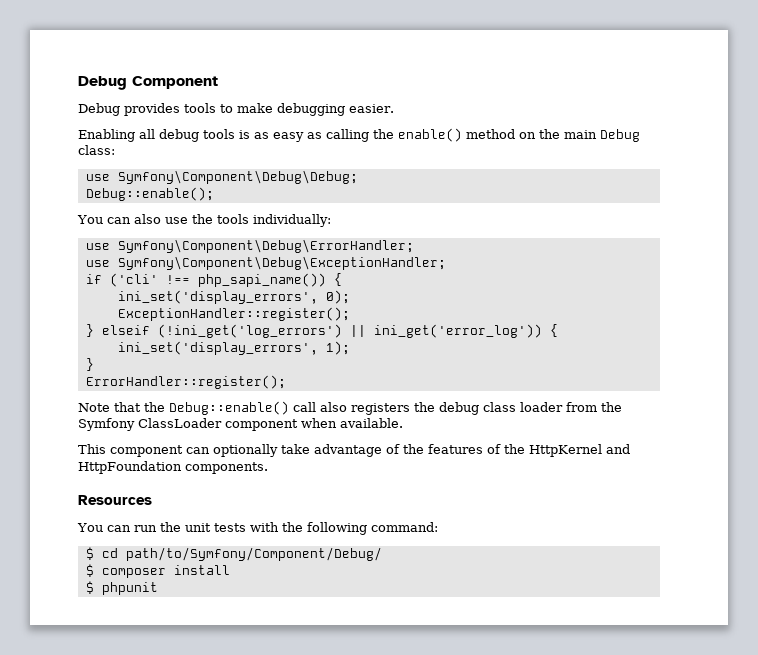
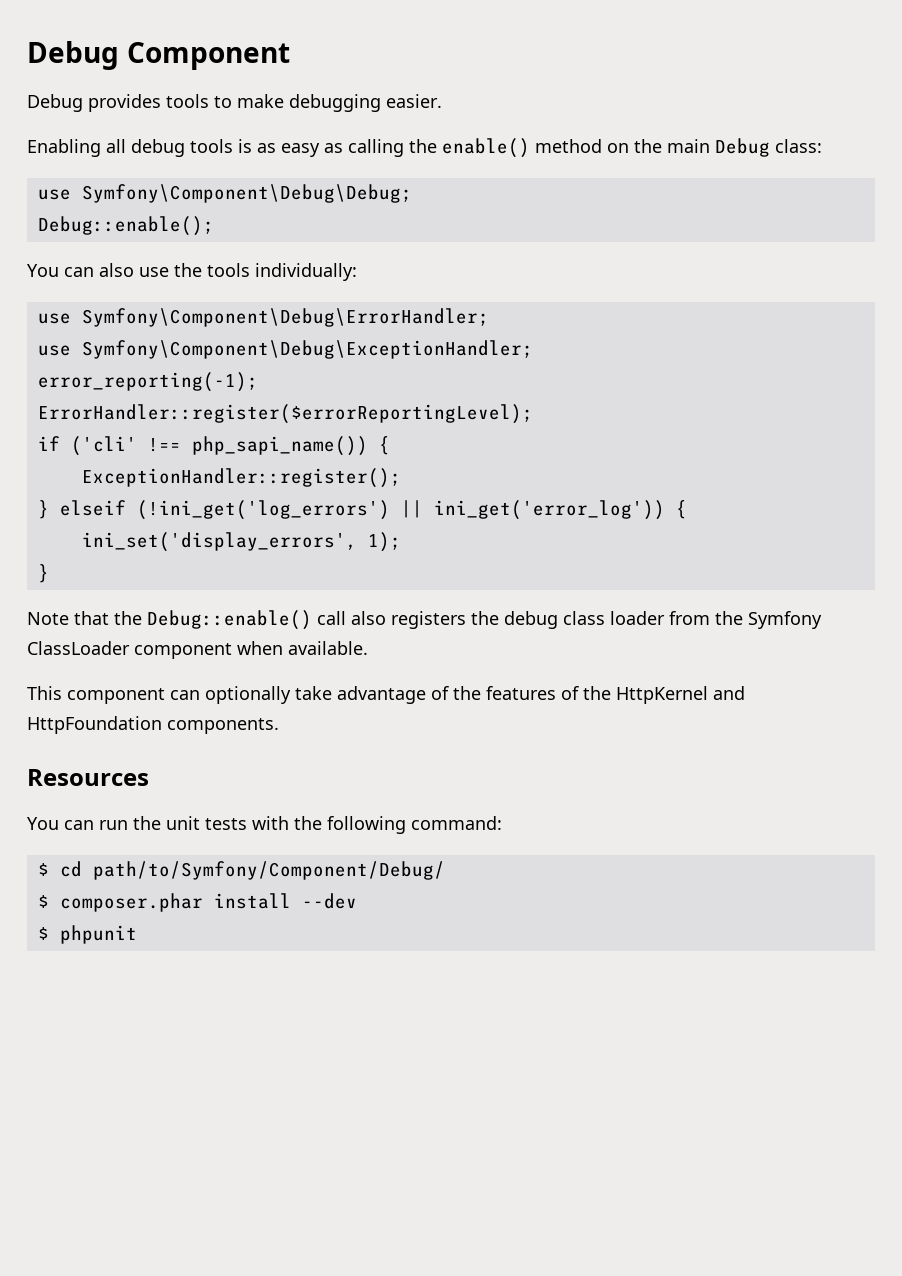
(446, 263) none -> [37,372,258,392] [37,404,533,424] // error_reporting(-1); // ErrorHandler::register($errorReportingLevel);
[117,290,350,304] // ini_set('display_errors', 0); -> (390, 445) none
[85,375,286,389] // ErrorHandler::register(); -> (49, 573) none
[101,568,166,578] composer -> [59,893,203,912] composer.phar
(230, 570) none -> [301,893,357,909] --dev

